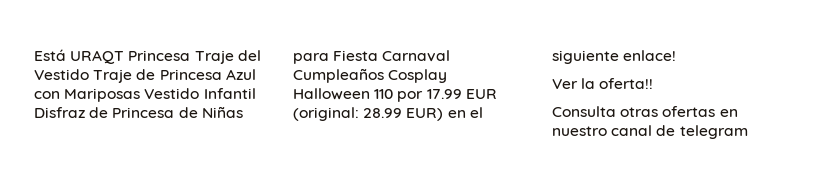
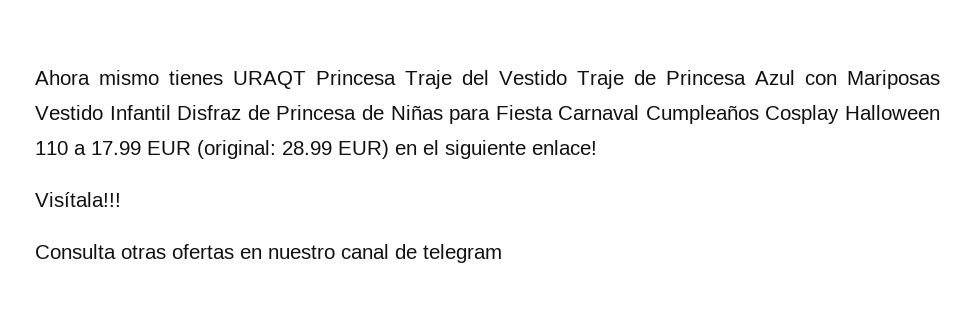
[34,49,66,61] Está -> [35,70,223,85] Ahora mismo tienes
[397,91,424,102] por -> [74,144,86,155] a
[552,78,654,89] Ver la oferta!! -> [35,192,121,207] Visítala!!!

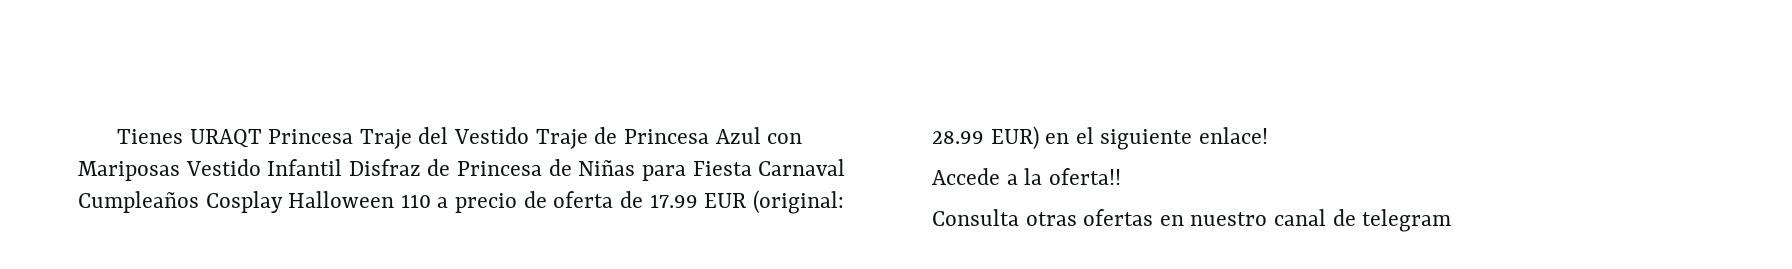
[35,70,223,85] Ahora mismo tienes -> [116,129,183,144] Tienes
(86, 149) none -> [455,191,643,213] precio de oferta de
[35,192,121,207] Visítala!!! -> [932,168,1121,185] Accede a la oferta!!

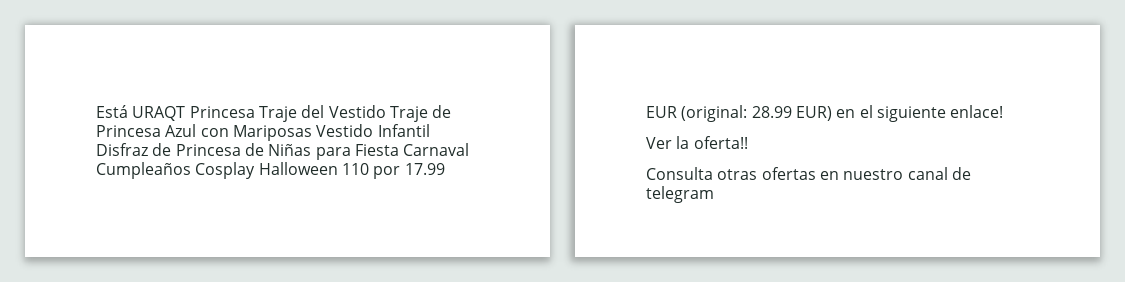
[116,129,183,144] Tienes -> [96,105,128,118] Está
[437,191,643,213] a precio de oferta de -> [373,166,401,179] por
[932,168,1018,185] Accede a -> [646,137,672,149] Ver

